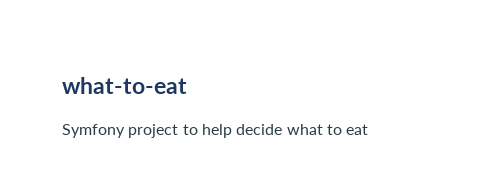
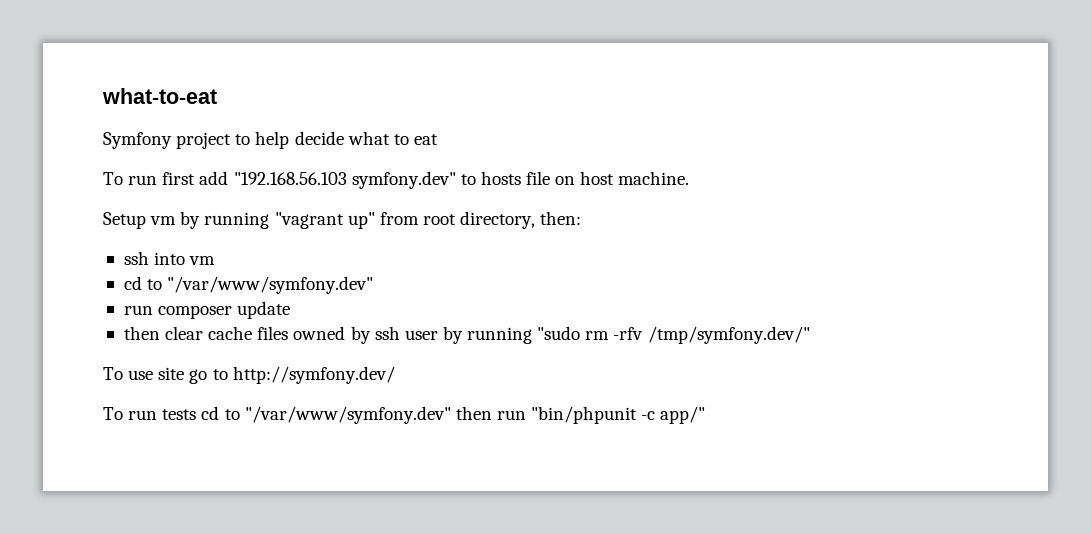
(369, 129) none -> [103,171,690,189] [103,211,582,229] [123,251,216,265] [123,276,374,294] [123,301,291,319] [123,326,810,344] [103,366,395,384] [103,406,706,424] // To run first add "192.168.56.103 symfony.dev" to hosts file on host machine. // Setup vm by running "vagrant up" from root directory, then: // ssh into vm // cd to "/var/www/symfony.dev" // run composer update // then clear cache files owned by ssh user by running "sudo rm -rfv /tmp/symfony.dev/" // To use site go to http://symfony.dev/ // To run tests cd to "/var/www/symfony.dev" then run "bin/phpunit -c app/"

